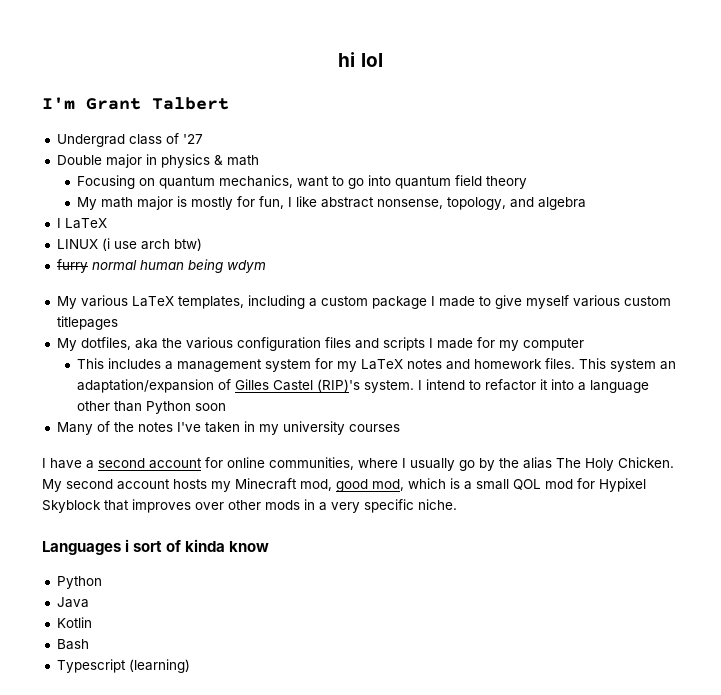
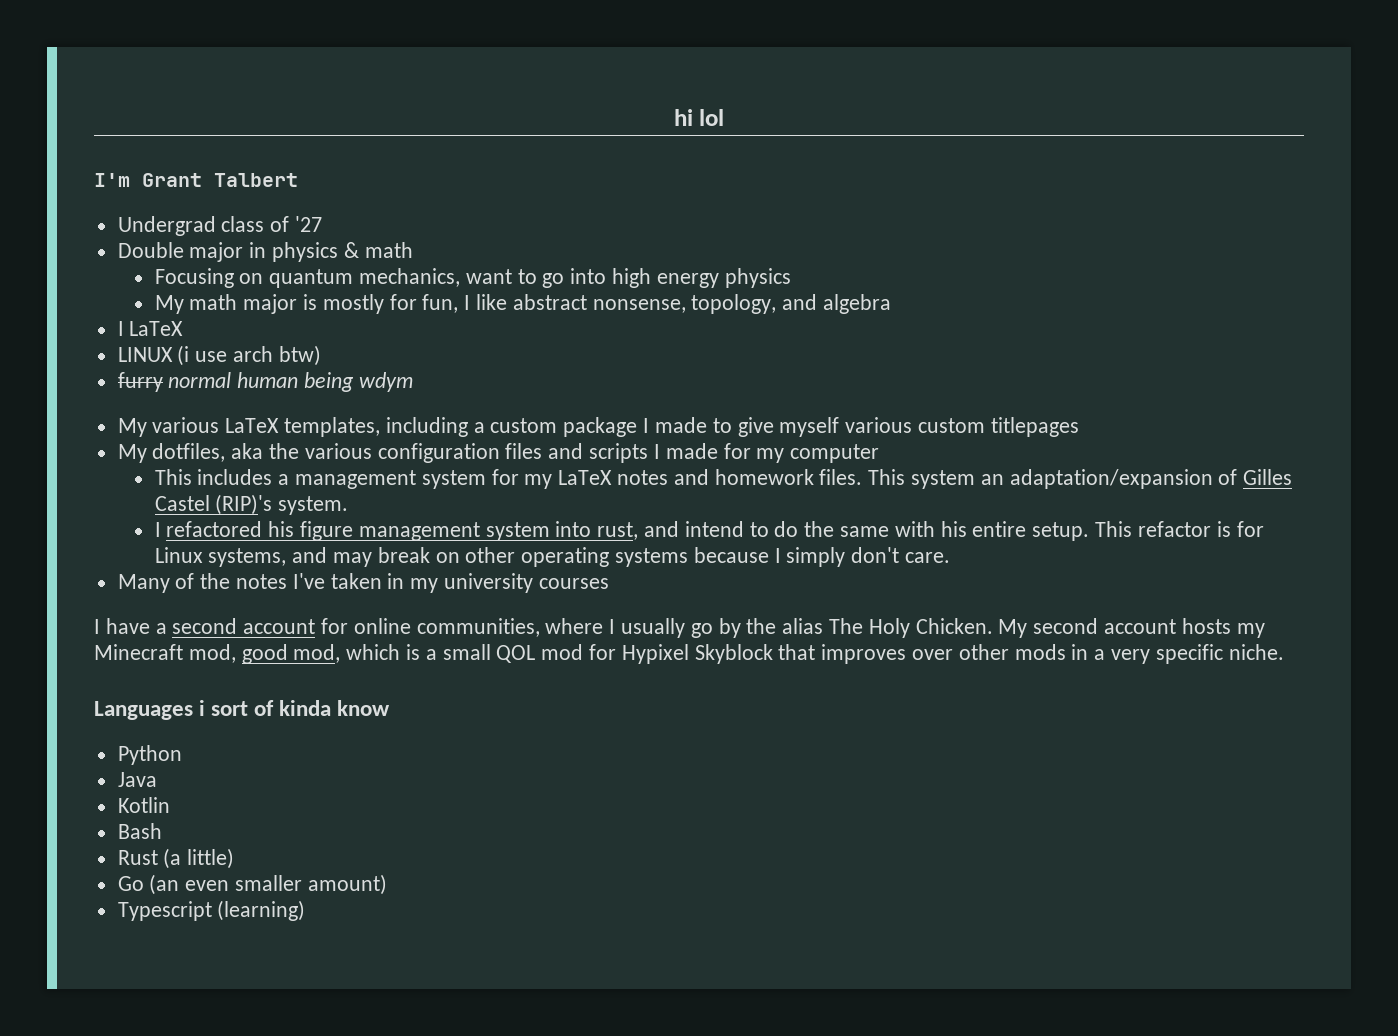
[395,175,528,189] quantum field theory -> [612,268,791,288] high energy physics
[418,379,650,393] [77,401,227,414] I intend to refactor it into a language other than Python soon -> [154,521,1264,541] [154,547,951,567] // I refactored his figure management system into rust, and intend to do the same with his entire setup. This refactor is for Linux systems, and may break on other operating systems because I simply don't care.
(89, 644) none -> [117,848,235,869] [117,874,387,895] // Rust (a little) // Go (an even smaller amount)

